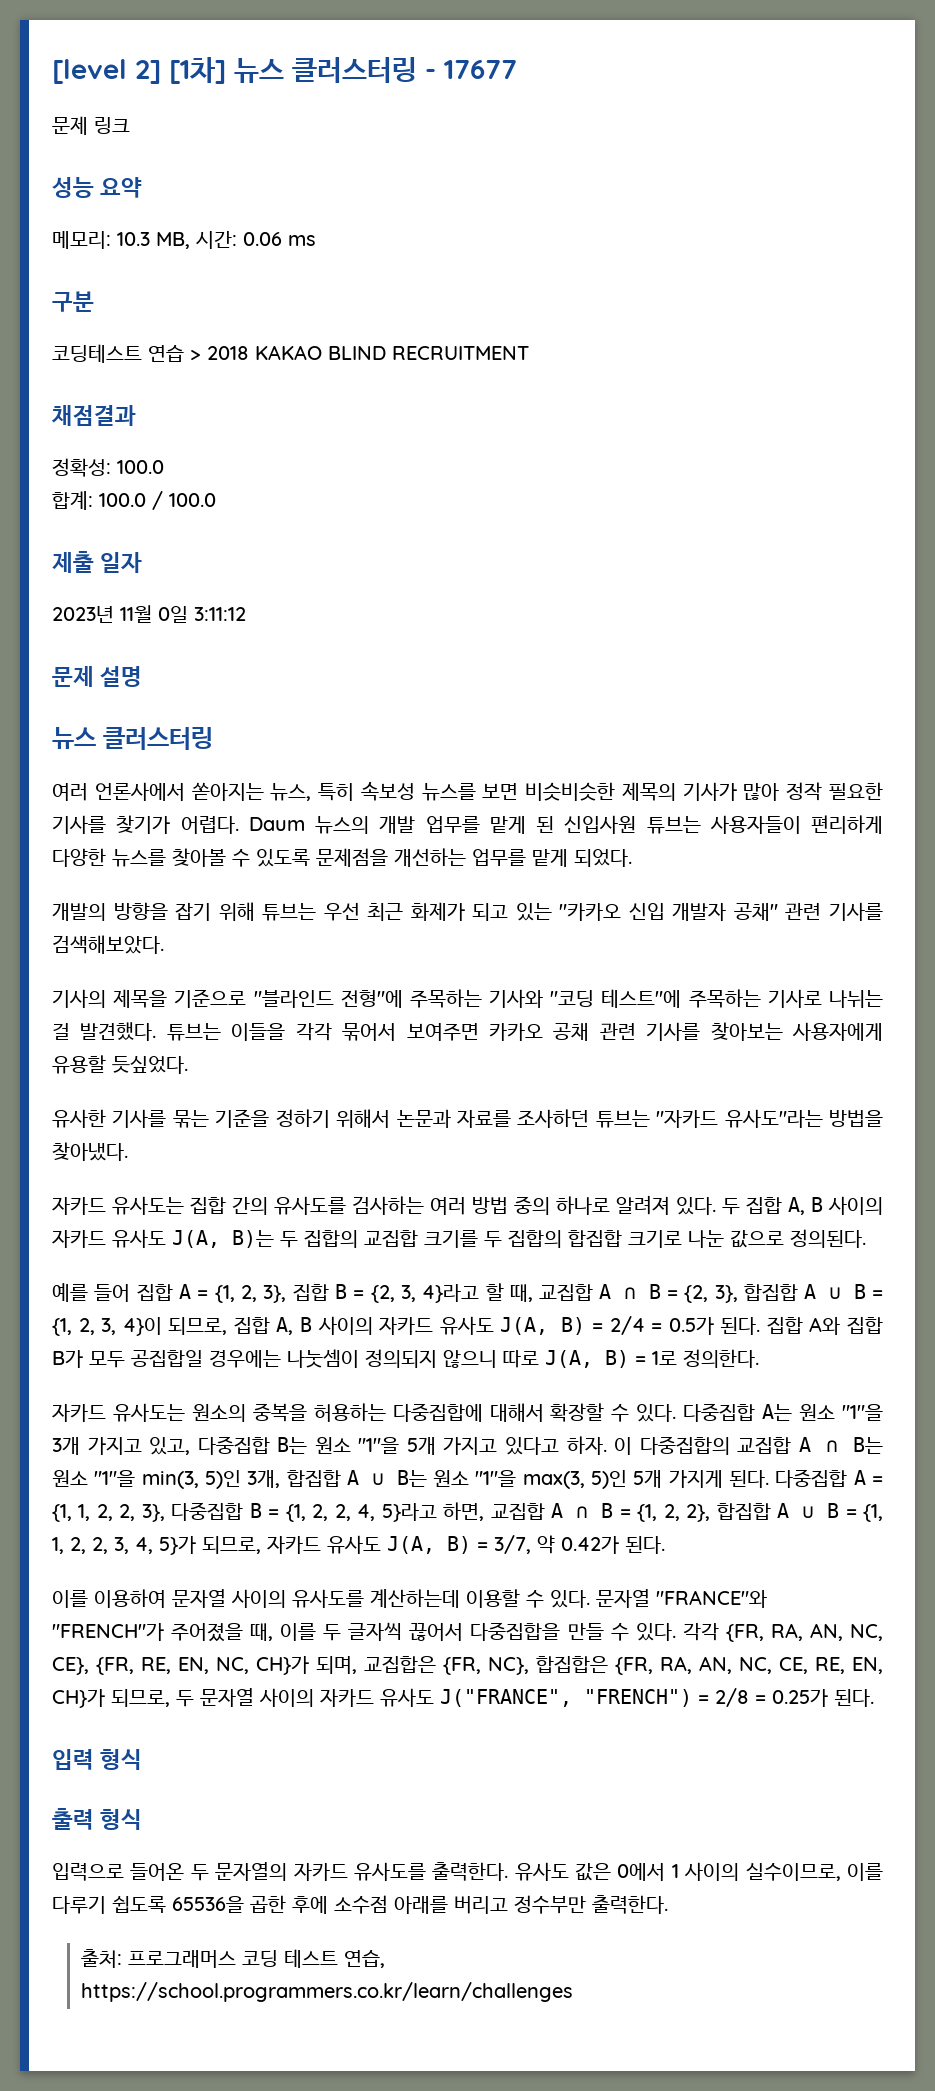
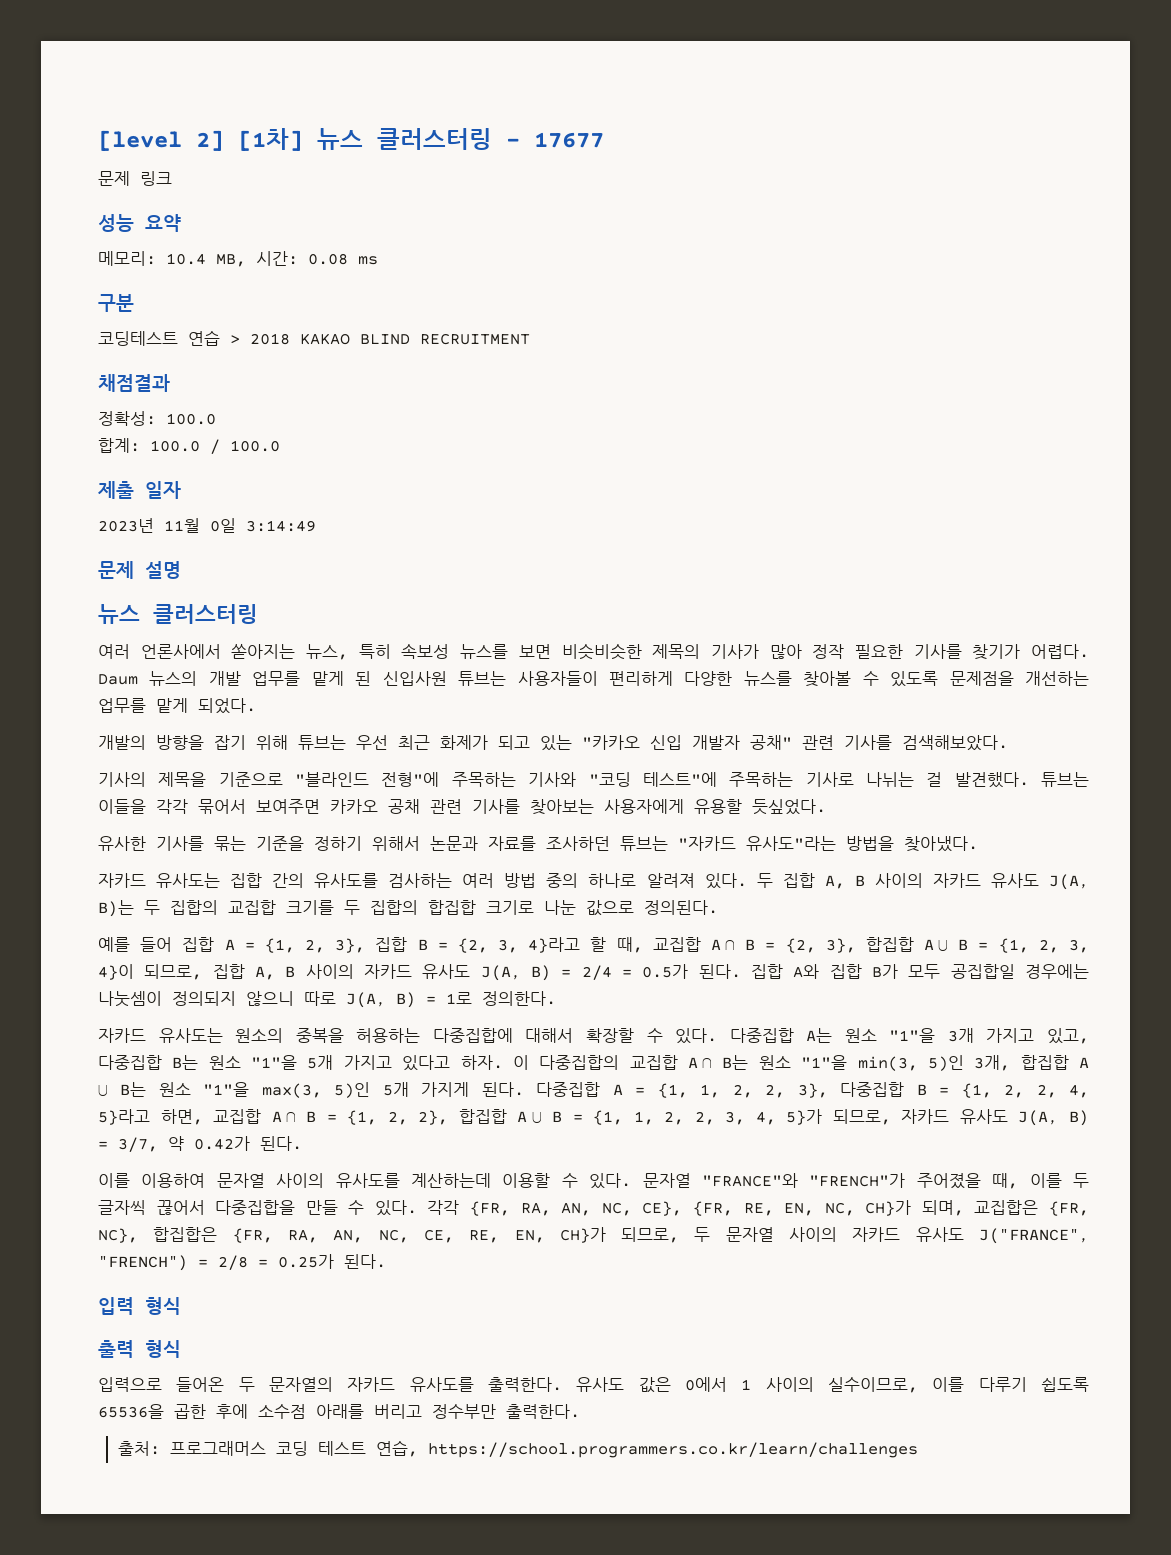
[117,232,150,246] 10.3 -> [166,253,206,265] 10.4
[243,232,282,246] 0.06 -> [308,253,348,265] 0.08
[194,607,246,621] 3:11:12 -> [246,520,316,532] 3:14:49

